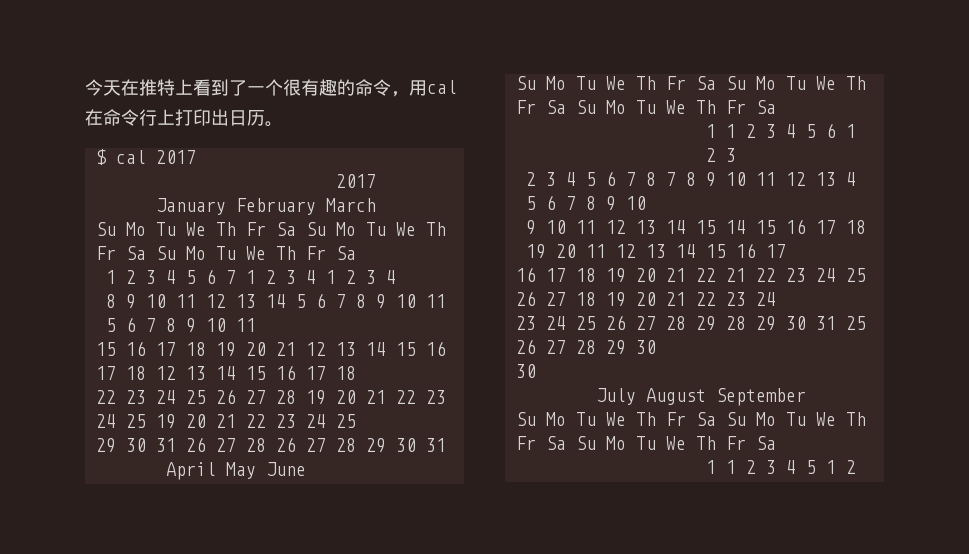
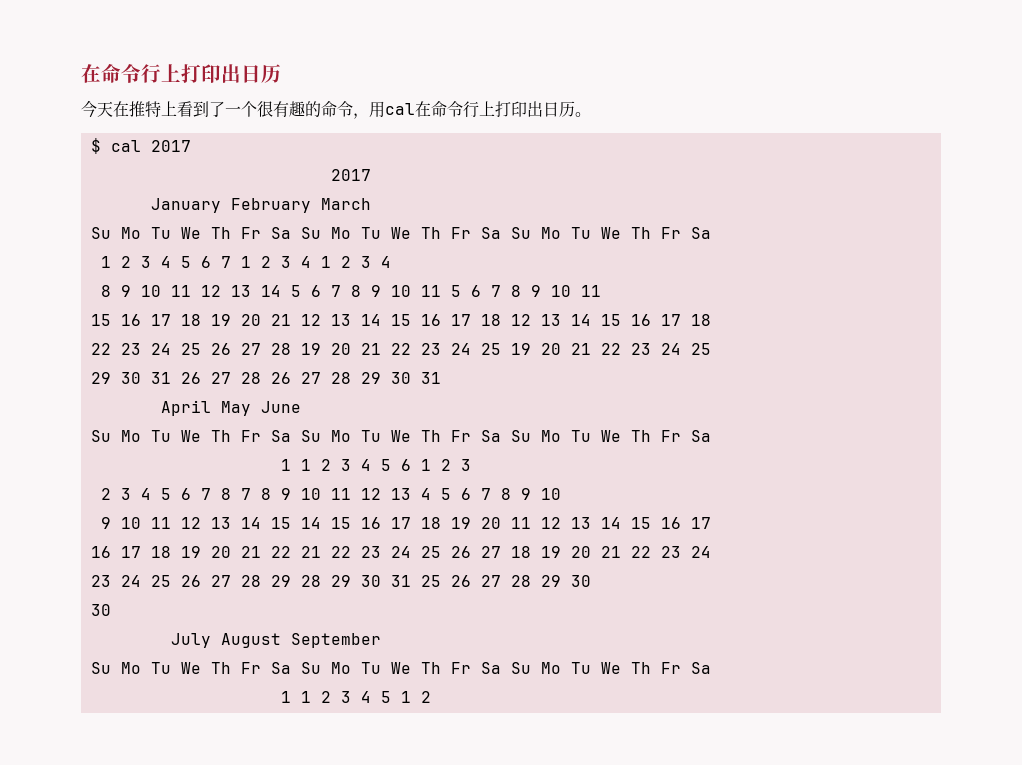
(85, 87) none -> [81,64,281,83] 在命令行上打印出日历 //

